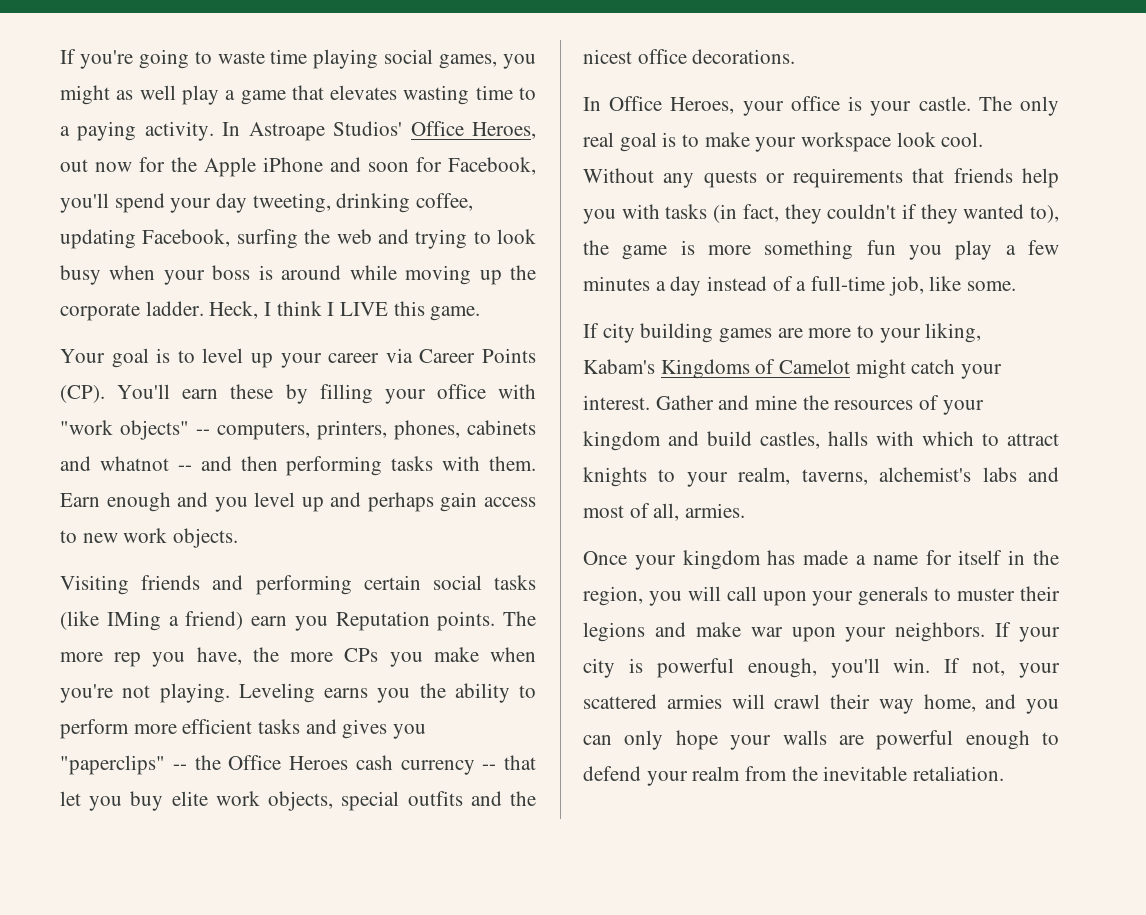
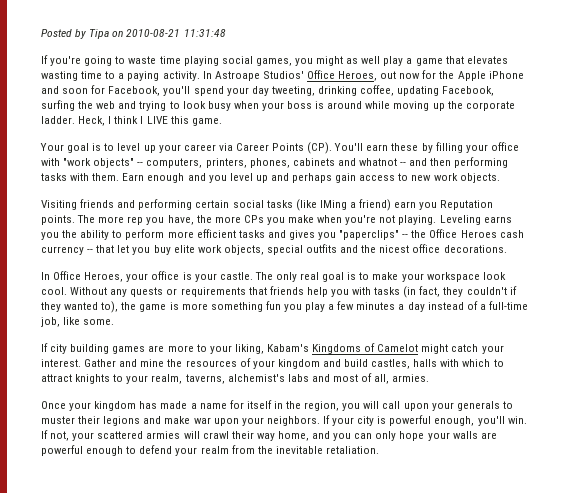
(60, 56) none -> [41,29,226,39] Posted by Tipa on 2010-08-21 11:31:48 //

